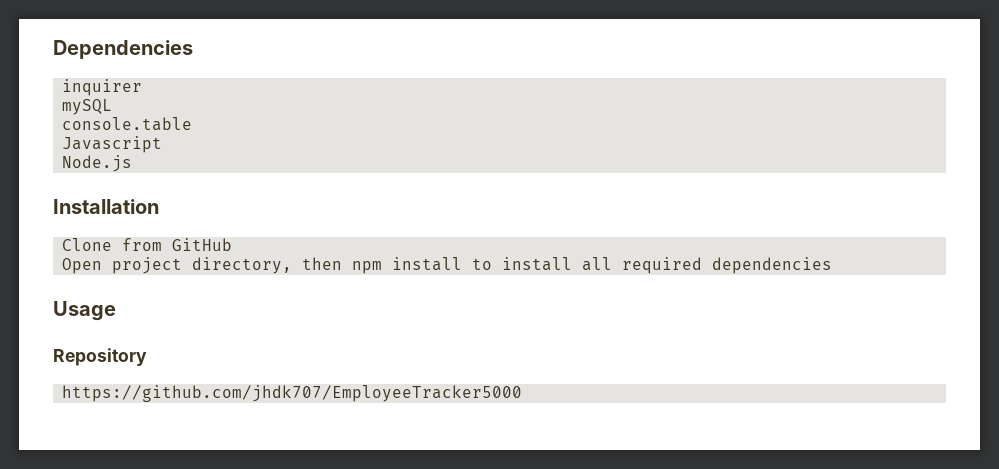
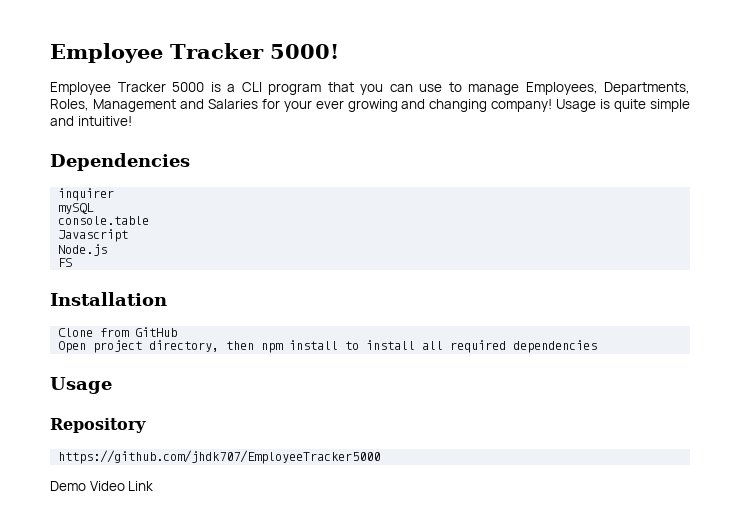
(53, 49) none -> [50,43,339,63] [50,82,690,95] [50,99,691,112] [50,116,132,126] Employee Tracker 5000! // Employee Tracker 5000 is a CLI program that you can use to manage Employees, Departments, Roles, Management and Salaries for your ever growing and changing company! Usage is quite simple and intuitive! //
(132, 163) none -> [58,258,73,267] // FS
(522, 393) none -> [50,481,154,491] // Demo Video Link

